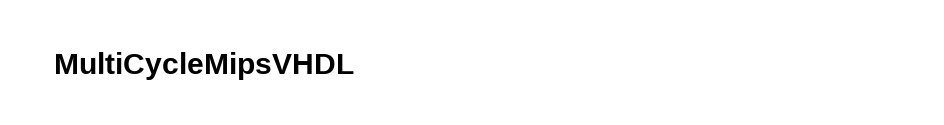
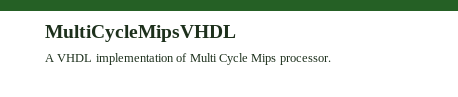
(354, 66) none -> [45,53,331,65] // A VHDL implementation of Multi Cycle Mips processor.

